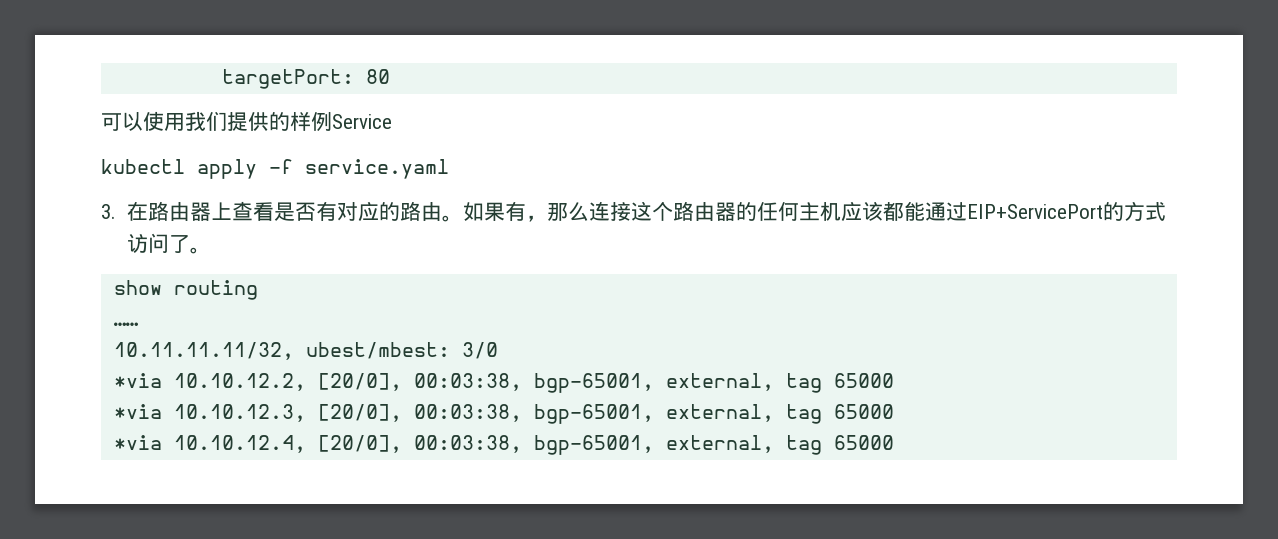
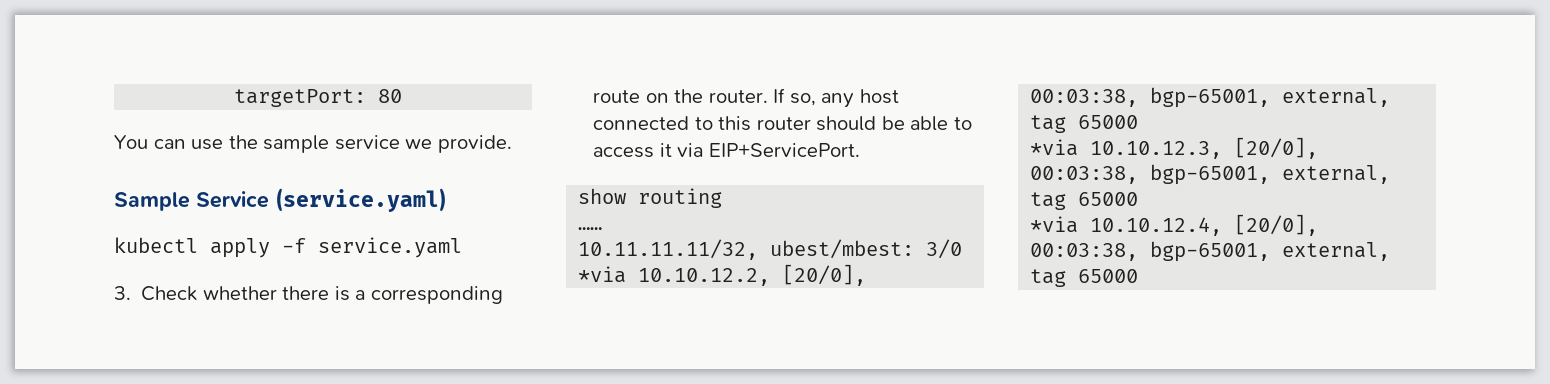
[101,111,332,132] 可以使用我们提供的样例 -> [114,135,512,153] [114,192,190,211] You can use the sample service we provide. // Sample
(392, 121) none -> [275,188,447,212] (service.yaml)
[126,201,1166,222] [126,233,211,254] 在路由器上查看是否有对应的路由。如果有，那么连接这个路由器的任何主机应该都能通过EIP+ServicePort的方式访问了。 -> [141,286,503,304] [593,88,899,108] [593,116,972,131] [593,143,860,158] Check whether there is a corresponding route on the router. If so, any host connected to this router should be able to access it via EIP+ServicePort.

